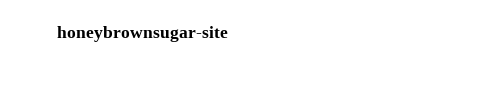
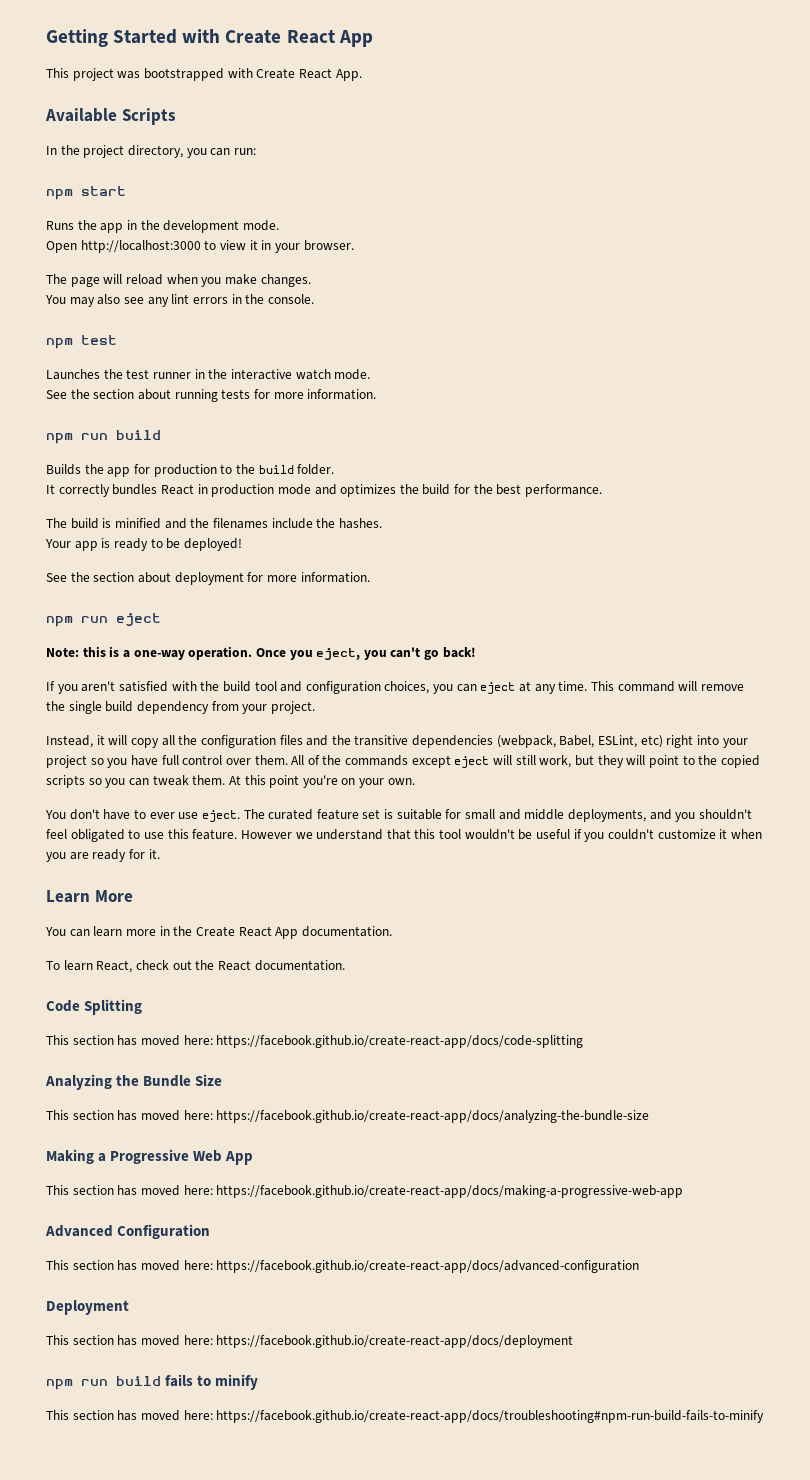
[57,26,228,42] honeybrownsugar-site -> [46,29,373,47] [46,68,362,81] [45,108,176,125] [46,145,256,158] [46,186,126,200] [46,220,279,233] [46,240,354,253] [46,274,311,287] [45,294,314,307] [46,335,117,349] [46,369,371,380] [46,389,377,402] [46,430,161,444] [46,464,335,477] [46,484,603,497] [46,518,382,529] [45,538,242,551] [46,572,370,585] [46,613,161,627] [46,646,476,660] [46,681,744,694] [46,701,315,714] [46,735,748,748] [46,755,760,768] [46,775,415,788] [45,809,752,822] [46,829,762,842] [46,849,160,862] [46,890,133,903] [45,926,392,939] [46,960,345,973] [46,999,143,1015] [46,1035,584,1048] [45,1074,223,1090] [46,1110,650,1123] [46,1149,254,1165] [46,1185,684,1198] [45,1224,211,1239] [46,1260,640,1273] [46,1300,129,1315] [46,1335,574,1348] [46,1374,259,1390] [46,1410,765,1423] Getting Started with Create React App // This project was bootstrapped with Create React App. // Available Scripts // In the project directory, you can run: // npm start // Runs the app in the development mode. // Open http://localhost:3000 to view it in your browser. // The page will reload when you make changes. // You may also see any lint errors in the console. // npm test // Launches the test runner in the interactive watch mode. // See the section about running tests for more information. // npm run build // Builds the app for production to the build folder. // It correctly bundles React in production mode and optimizes the build for the best performance. // The build is minified and the filenames include the hashes. // Your app is ready to be deployed! // See the section about deployment for more information. // npm run eject // Note: this is a one-way operation. Once you eject, you can't go back! // If you aren't satisfied with the build tool and configuration choices, you can eject at any time. This command will remove the single build dependency from your project. // Instead, it will copy all the configuration files and the transitive dependencies (webpack, Babel, ESLint, etc) right into your project so you have full control over them. All of the commands except eject will still work, but they will point to the copied scripts so you can tweak them. At this point you're on your own. // You don't have to ever use eject. The curated feature set is suitable for small and middle deployments, and you shouldn't feel obligated to use this feature. However we understand that this tool wouldn't be useful if you couldn't customize it when you are ready for it. // Learn More // You can learn more in the Create React App documentation. // To learn React, check out the React documentation. // Code Splitting // This section has moved here: https://facebook.github.io/create-react-app/docs/code-splitting // Analyzing the Bundle Size // This section has moved here: https://facebook.github.io/create-react-app/docs/analyzing-the-bundle-size // Making a Progressive Web App // This section has moved here: https://facebook.github.io/create-react-app/docs/making-a-progressive-web-app // Advanced Configuration // This section has moved here: https://facebook.github.io/create-react-app/docs/advanced-configuration // Deployment // This section has moved here: https://facebook.github.io/create-react-app/docs/deployment // npm run build fails to minify // This section has moved here: https://facebook.github.io/create-react-app/docs/troubleshooting#npm-run-build-fails-to-minify

